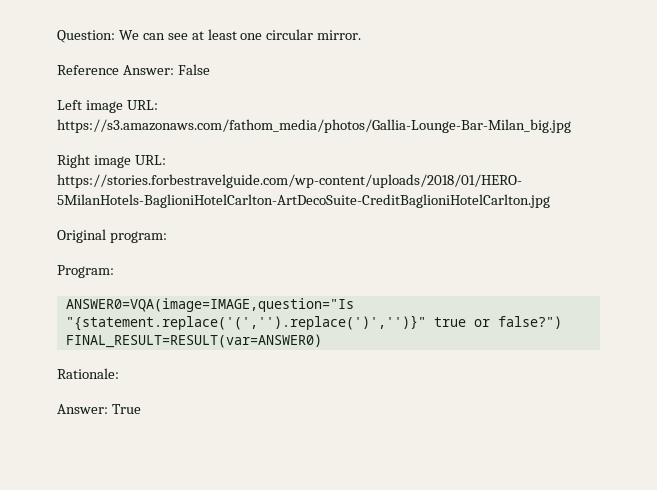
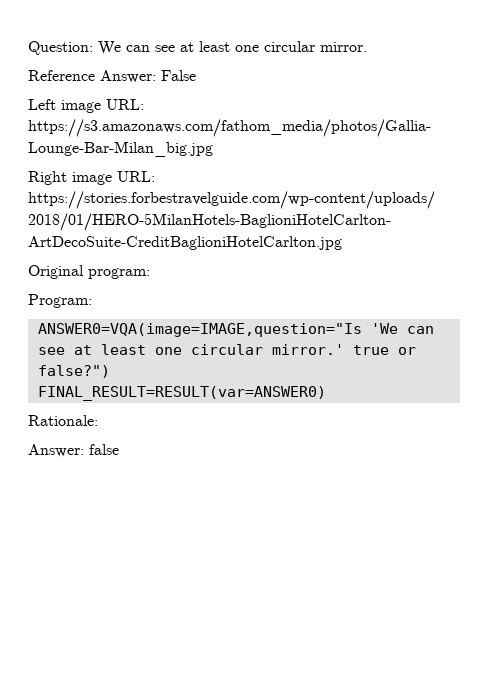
[65,315,426,331] "{statement.replace('(','').replace(')','')}" -> [370,323,434,334] [37,344,344,355] 'We can see at least one circular mirror.'
[111,404,141,414] True -> [89,444,119,455] false

